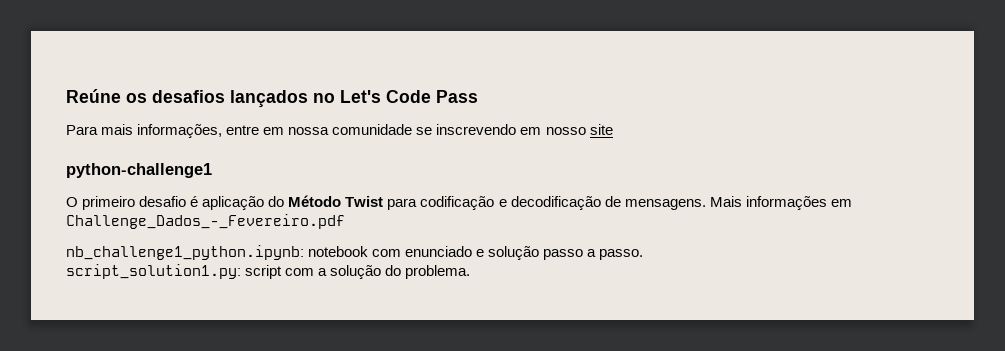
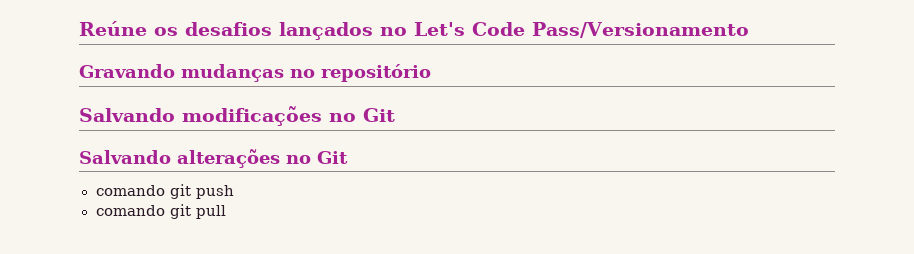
[436,90,478,103] [66,124,613,138] [66,163,212,178] [66,195,852,210] [66,214,345,229] [66,245,644,260] [66,264,471,279] Pass // Para mais informações, entre em nossa comunidade se inscrevendo em nosso site // python-challenge1 // O primeiro desafio é aplicação do Método Twist para codificação e decodificação de mensagens. Mais informações em Challenge_Dados_-_Fevereiro.pdf // nb_challenge1_python.ipynb: notebook com enunciado e solução passo a passo. // script_solution1.py: script com a solução do problema. -> [532,22,749,38] [79,64,431,82] [79,106,395,126] [79,149,348,168] [95,184,234,199] [95,204,226,219] Pass/Versionamento // Gravando mudanças no repositório // Salvando modificações no Git // Salvando alterações no Git // comando git push // comando git pull

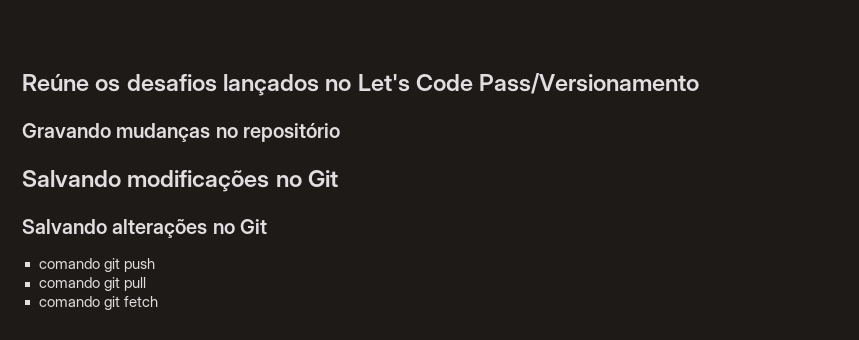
(226, 212) none -> [38,296,158,310] // comando git fetch

